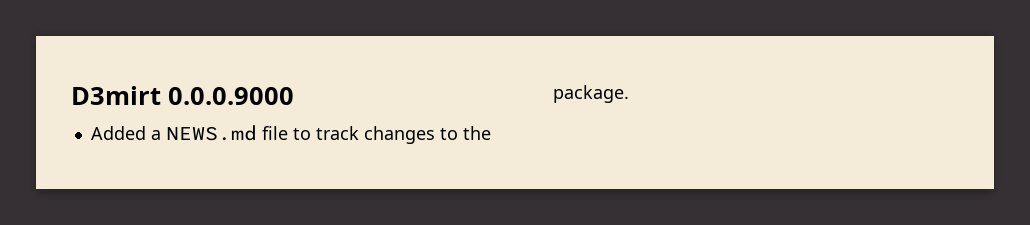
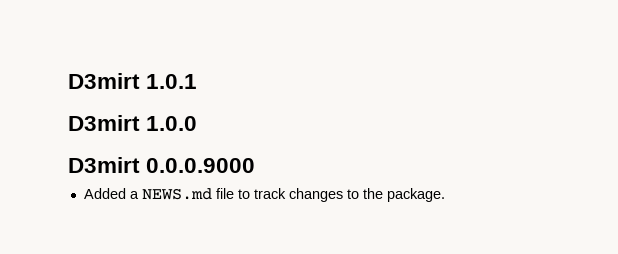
[71,86,161,105] D3mirt -> [68,73,198,89] [68,115,198,131] [68,157,140,173] D3mirt 1.0.1 // D3mirt 1.0.0 // D3mirt

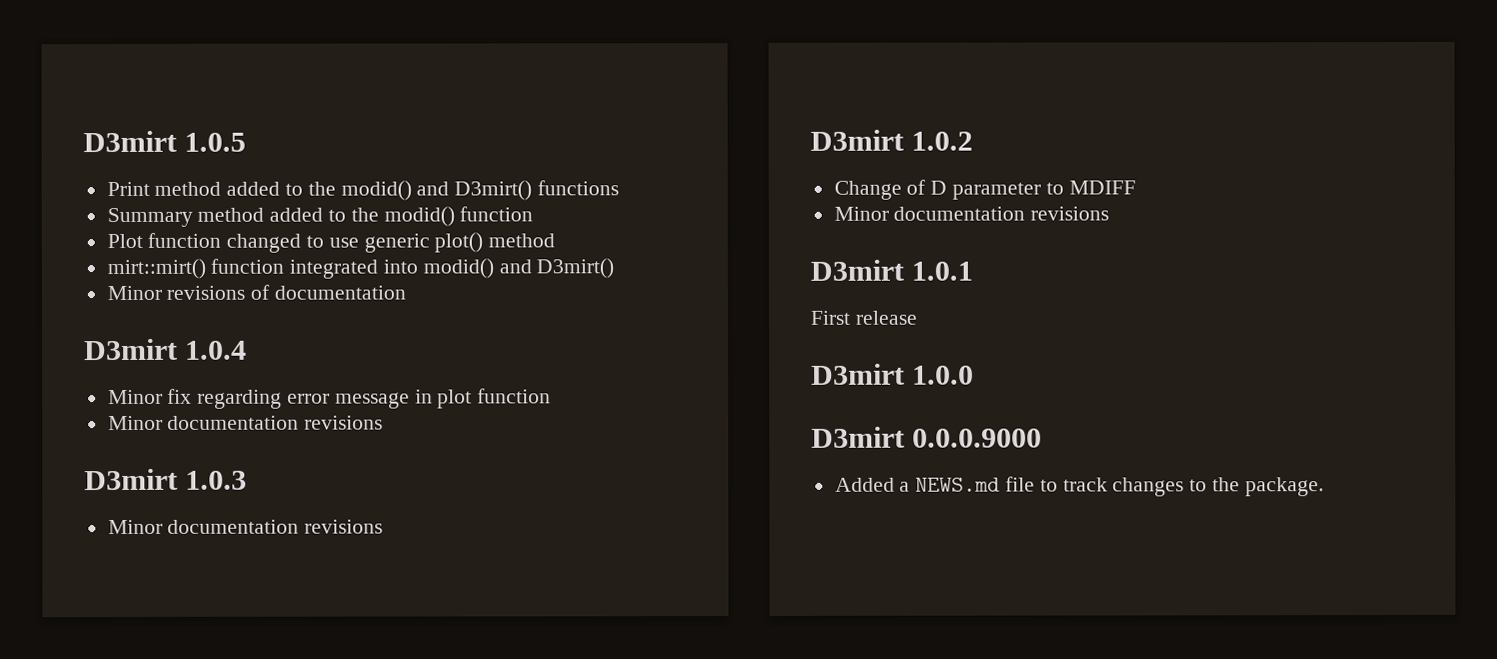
[68,73,140,89] D3mirt -> [83,130,247,153] [106,180,620,201] [106,206,534,228] [106,232,556,253] [106,258,615,280] [106,284,407,301] [84,338,248,361] [107,388,552,409] [107,415,384,431] [84,468,248,491] [107,519,384,535] [810,129,974,151] [833,179,1136,200] [833,206,1110,221] [810,259,904,281] D3mirt 1.0.5 // Print method added to the modid() and D3mirt() functions // Summary method added to the modid() function // Plot function changed to use generic plot() method // mirt::mirt() function integrated into modid() and D3mirt() // Minor revisions of documentation // D3mirt 1.0.4 // Minor fix regarding error message in plot function // Minor documentation revisions // D3mirt 1.0.3 // Minor documentation revisions // D3mirt 1.0.2 // Change of D parameter to MDIFF // Minor documentation revisions // D3mirt
(198, 81) none -> [810,310,917,325] // First release

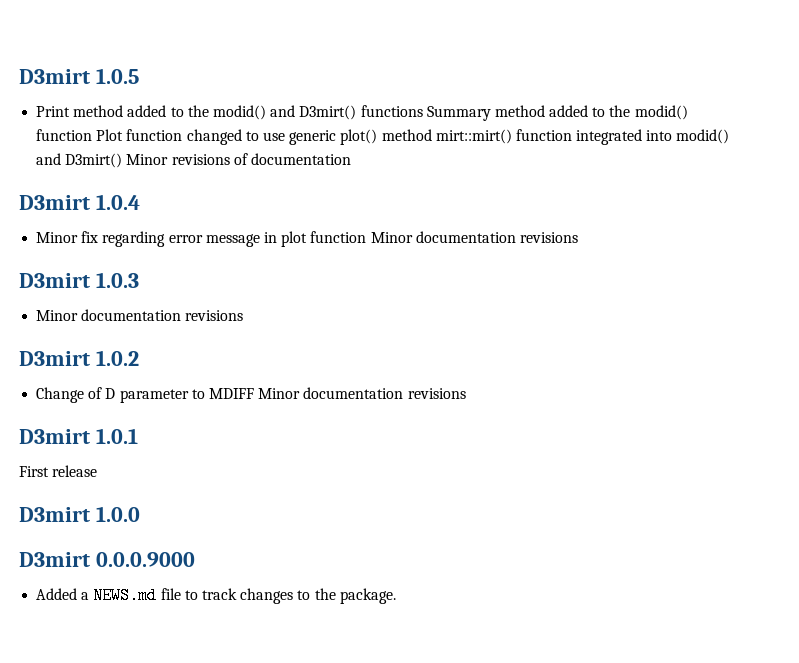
(620, 188) // -> (423, 111) none
(534, 214) // -> (93, 135) none
(556, 240) // -> (432, 135) none
(615, 268) // -> (123, 160) none
(552, 396) // -> (367, 237) none
(1136, 187) // -> (254, 393) none

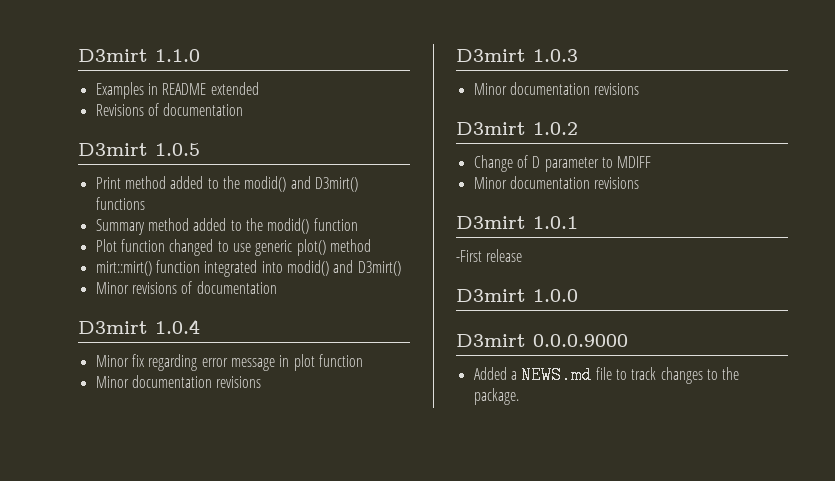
[19,69,90,84] D3mirt -> [78,49,200,62] [95,82,259,99] [95,103,244,116] [78,143,148,156] D3mirt 1.1.0 // Examples in README extended // Revisions of documentation // D3mirt
(423, 111) none -> (145, 203) //
(93, 135) none -> (358, 224) //
(432, 135) none -> (371, 245) //
(123, 160) none -> (401, 268) //
(367, 237) none -> (363, 360) //
(254, 393) none -> (652, 162) //
[19,466,49,477] First -> [456,250,482,262] -First

